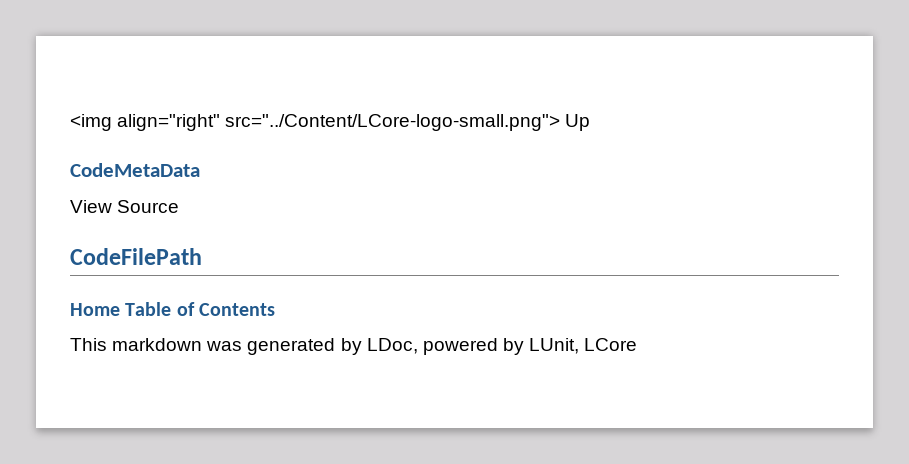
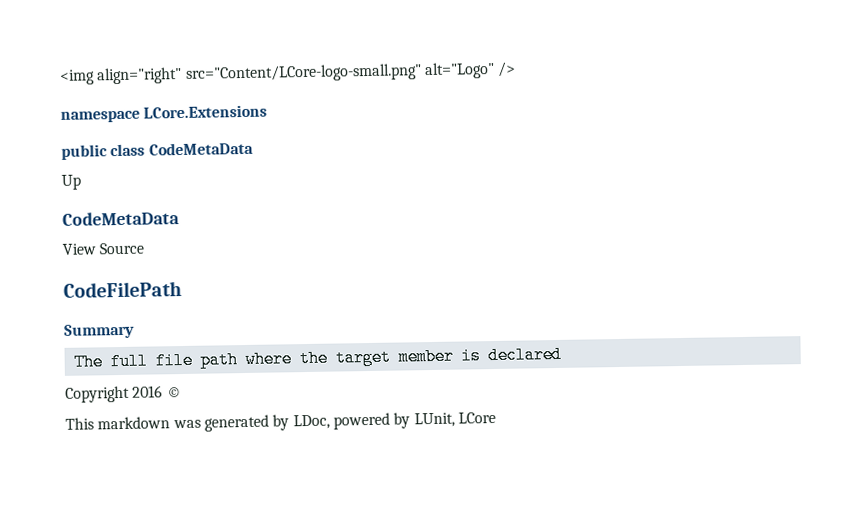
[225,114,561,131] src="../Content/LCore-logo-small.png"> -> [184,61,517,83] [60,104,268,123] [61,141,254,160] src="Content/LCore-logo-small.png" alt="Logo" /> // namespace LCore.Extensions // public class CodeMetaData //
[70,302,276,316] Home Table of Contents -> [64,323,135,339] [73,345,562,371] [65,385,182,403] Summary // The full file path where the target member is declared // Copyright 2016 ©

